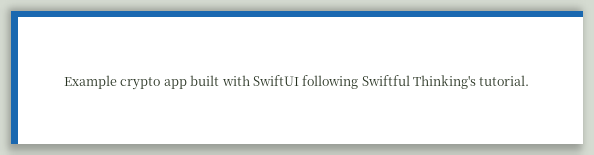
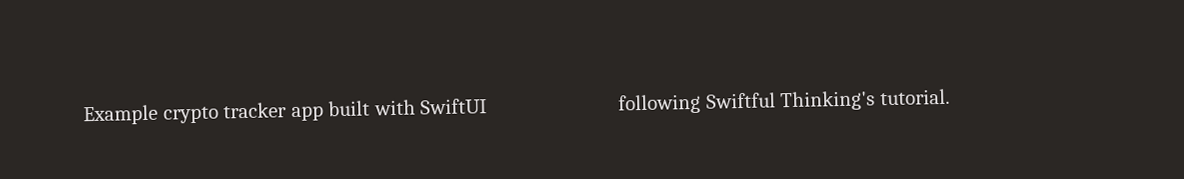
(161, 83) none -> [223,102,288,119] tracker

